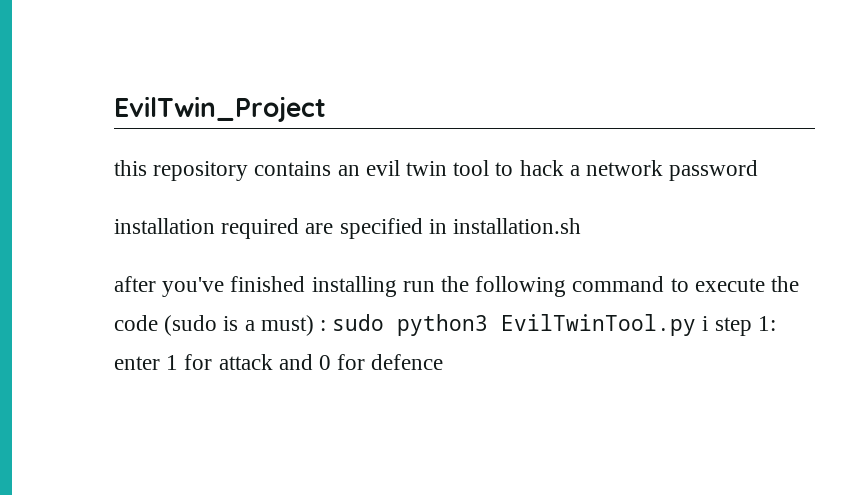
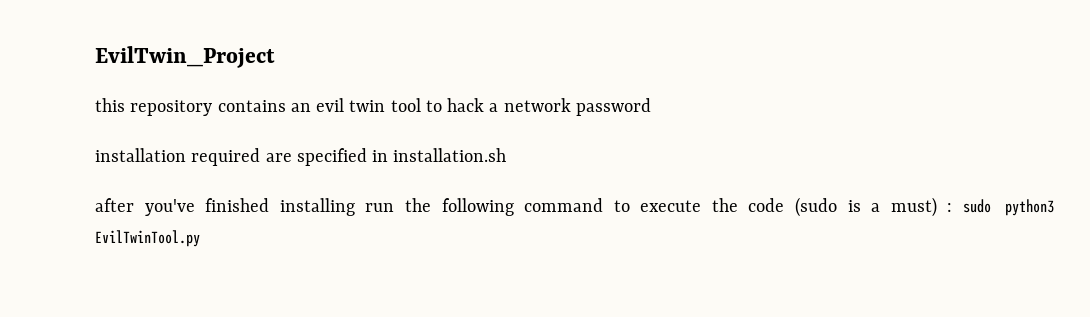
[702,316,776,336] [114,354,444,370] i step 1: enter 1 for attack and 0 for defence -> (200, 238) none

